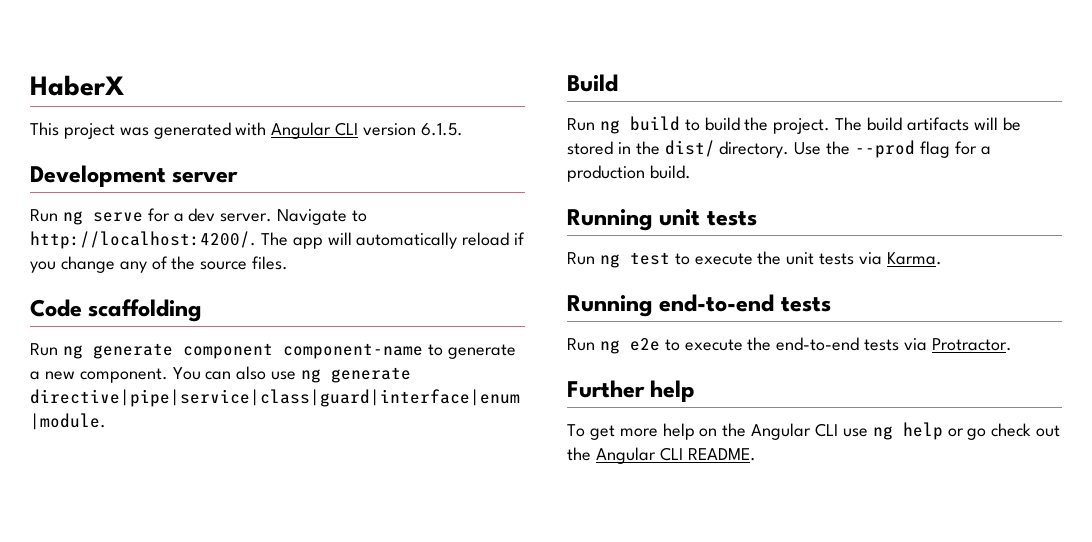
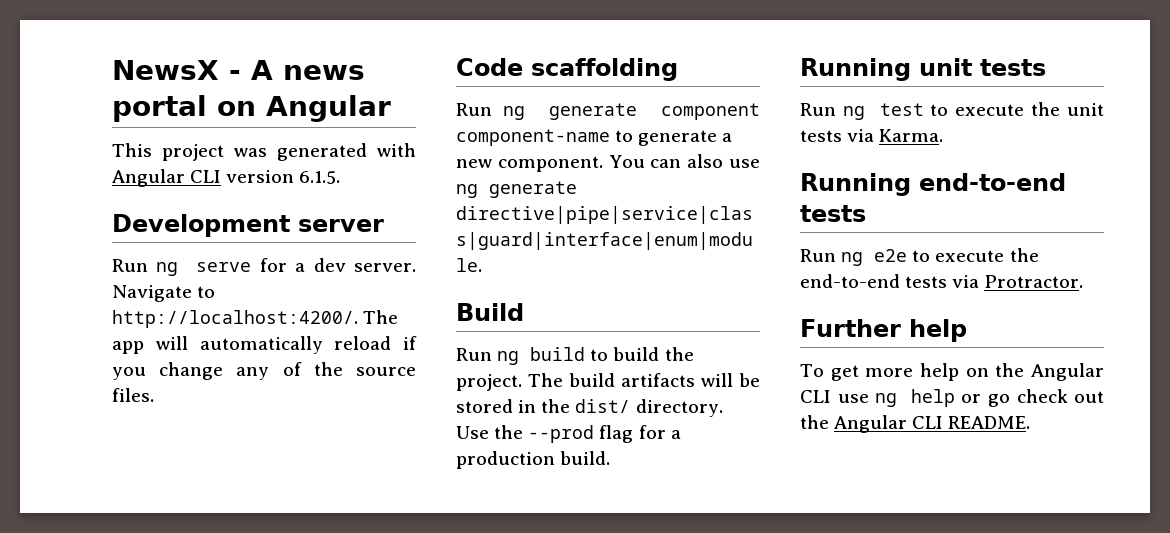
[30,75,125,96] HaberX -> [112,60,365,80] [112,95,391,122] NewsX - A news portal on Angular

